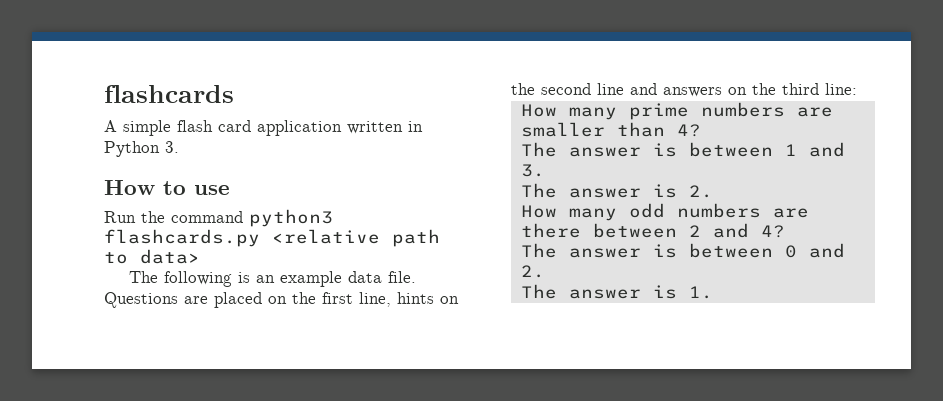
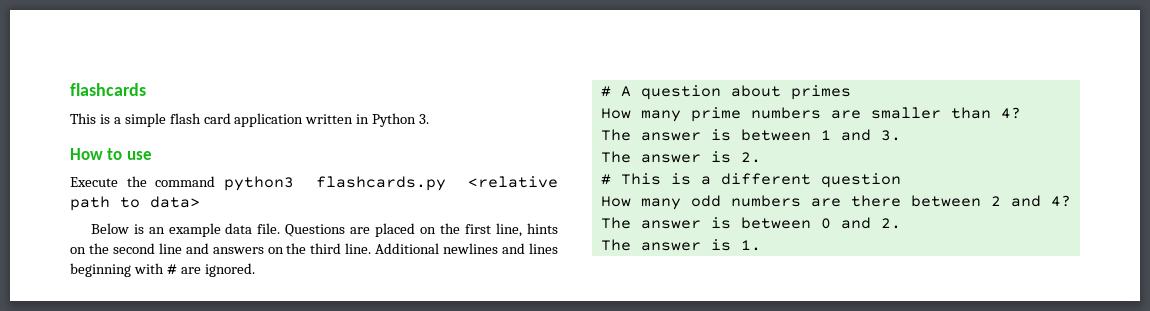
[104,120,117,132] A -> [70,113,121,124] This is a
[104,211,136,223] Run -> [70,177,118,187] Execute
[129,271,233,287] The following -> [90,223,129,234] Below
[825,83,857,95] line: -> [345,243,558,254] [70,263,255,277] [600,85,851,100] line. Additional newlines and lines beginning with # are ignored. // # A question about primes
(713, 191) none -> [600,173,901,188] // # This is a different question

